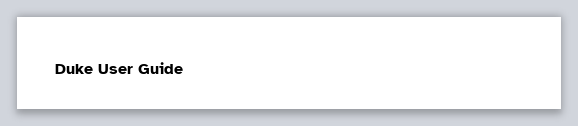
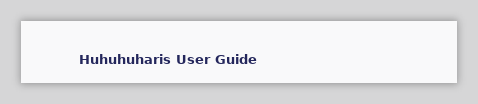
[55,64,93,74] Duke -> [79,54,171,64] Huhuhuharis

